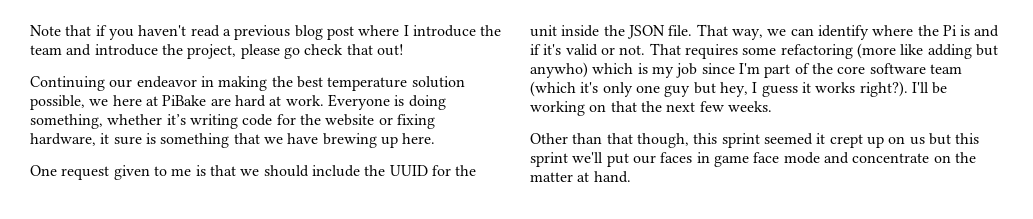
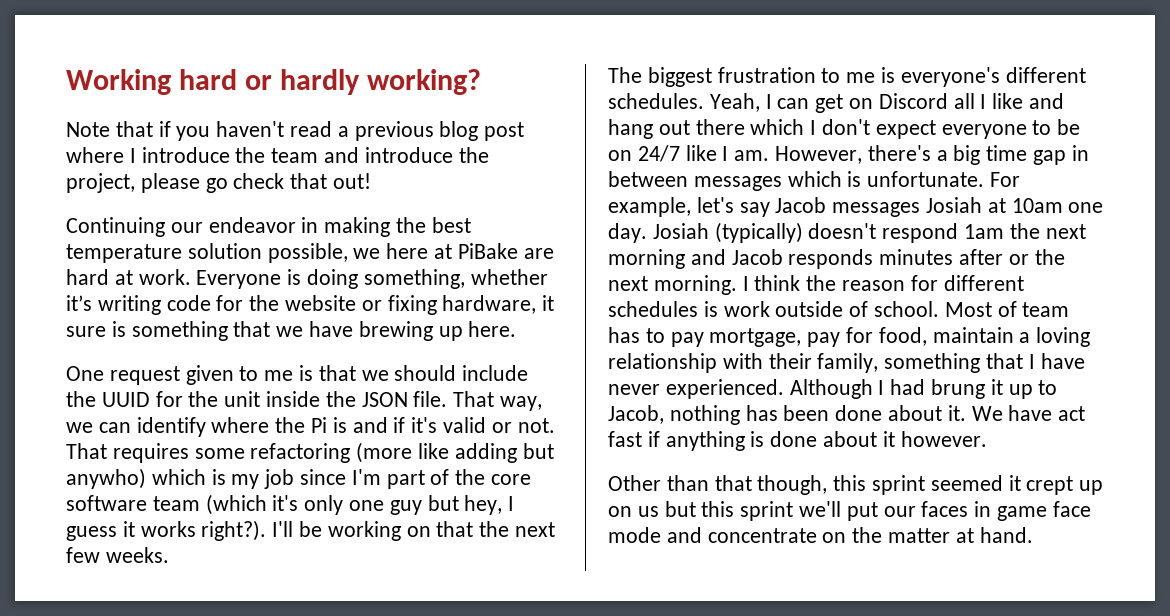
(30, 30) none -> [66,69,481,95] Working hard or hardly working? //
(772, 106) none -> [608,67,1086,87] [608,93,1065,113] [608,119,1081,139] [608,145,1089,165] [608,171,1021,191] [608,197,1104,217] [608,222,1086,243] [608,249,1065,269] [608,275,1024,295] [608,301,1070,317] [608,327,1091,347] [608,353,1085,373] [608,379,1058,399] [608,405,1086,425] [608,431,987,451] // The biggest frustration to me is everyone's different schedules. Yeah, I can get on Discord all I like and hang out there which I don't expect everyone to be on 24/7 like I am. However, there's a big time gap in between messages which is unfortunate. For example, let's say Jacob messages Josiah at 10am one day. Josiah (typically) doesn't respond 1am the next morning and Jacob responds minutes after or the next morning. I think the reason for different schedules is work outside of school. Most of team has to pay mortgage, pay for food, maintain a loving relationship with their family, something that I have never experienced. Although I had brung it up to Jacob, nothing has been done about it. We have act fast if anything is done about it however.

